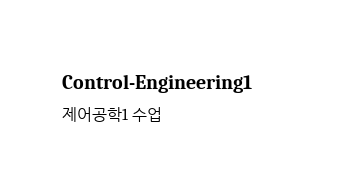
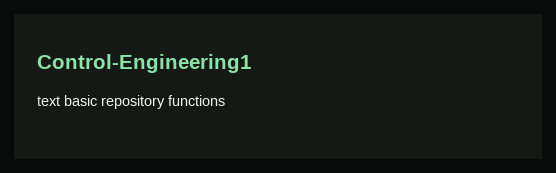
[62,107,163,122] 제어공학1 수업 -> [37,95,225,109] text basic repository functions

